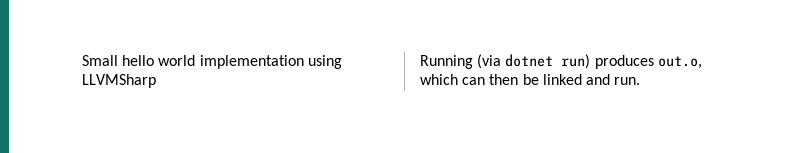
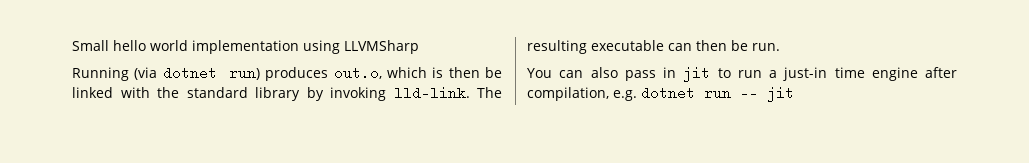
(458, 79) none -> [432,67,503,78] [72,86,502,101] [527,40,664,54] is then be linked with the standard library by invoking lld-link. The resulting executable
[542,74,610,85] linked and -> (748, 45) none
(641, 81) none -> [527,67,957,82] [527,86,794,102] // You can also pass in jit to run a just-in time engine after compilation, e.g. dotnet run -- jit

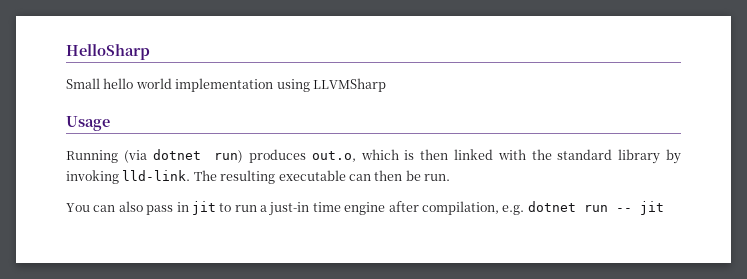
(72, 45) none -> [66,44,150,60] HelloSharp //
(419, 47) none -> [66,116,110,131] // Usage
[485,67,503,78] be -> (449, 154) none

